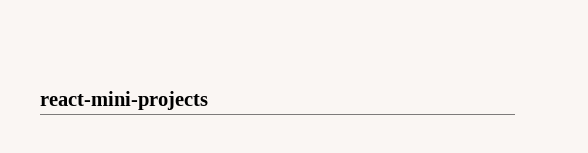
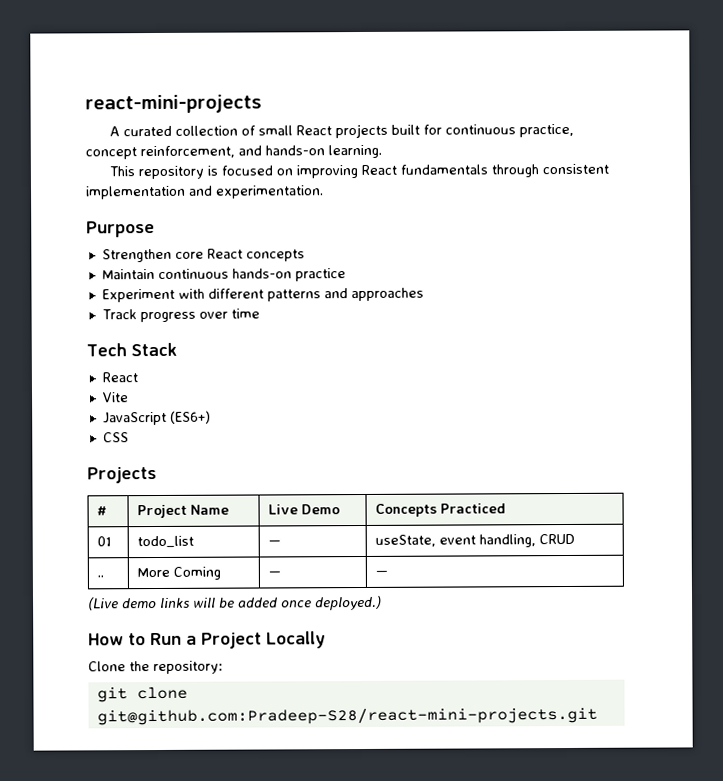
(208, 100) none -> [109,123,575,139] [85,144,382,160] [109,163,610,180] [85,185,324,200] [86,221,155,238] [101,248,305,263] [101,268,346,282] [101,287,424,303] [101,308,260,323] [86,342,177,357] [101,372,138,383] [102,392,129,403] [102,410,211,426] [102,432,129,443] [87,467,157,484] [97,506,108,516] [137,504,230,519] [268,504,341,515] [375,503,507,517] [97,536,113,547] [137,535,195,549] [268,540,282,546] [375,533,576,548] [97,575,105,578] [137,566,222,580] [268,571,282,577] [375,570,389,576] [88,595,382,611] [88,631,326,649] [88,660,223,675] [96,686,188,703] [96,706,598,726] // A curated collection of small React projects built for continuous practice, concept reinforcement, and hands-on learning. // This repository is focused on improving React fundamentals through consistent implementation and experimentation. // Purpose // Strengthen core React concepts // Maintain continuous hands-on practice // Experiment with different patterns and approaches // Track progress over time // Tech Stack // React // Vite // JavaScript (ES6+) // CSS // Projects // # | Project Name | Live Demo | Concepts Practiced // 01 | todo_list | — | useState, event handling, CRUD // .. | More Coming | — | — // (Live demo links will be added once deployed.) // How to Run a Project Locally // Clone the repository: // git clone git@github.com:Pradeep-S28/react-mini-projects.git

